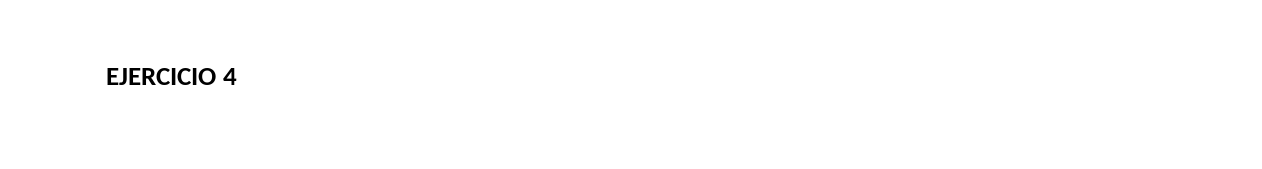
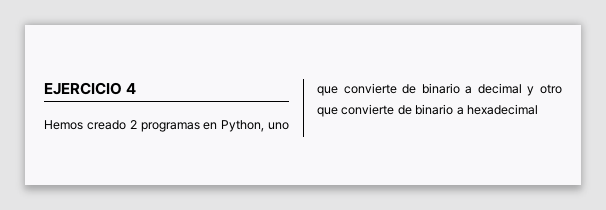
(238, 76) none -> [44,120,289,132] [317,83,562,96] [317,104,538,117] // Hemos creado 2 programas en Python, uno que convierte de binario a decimal y otro que convierte de binario a hexadecimal

